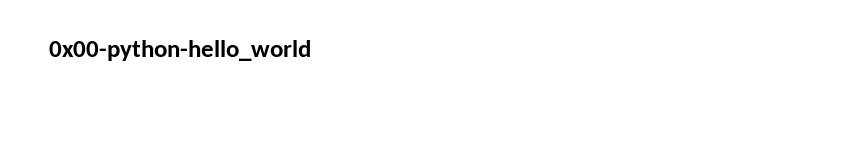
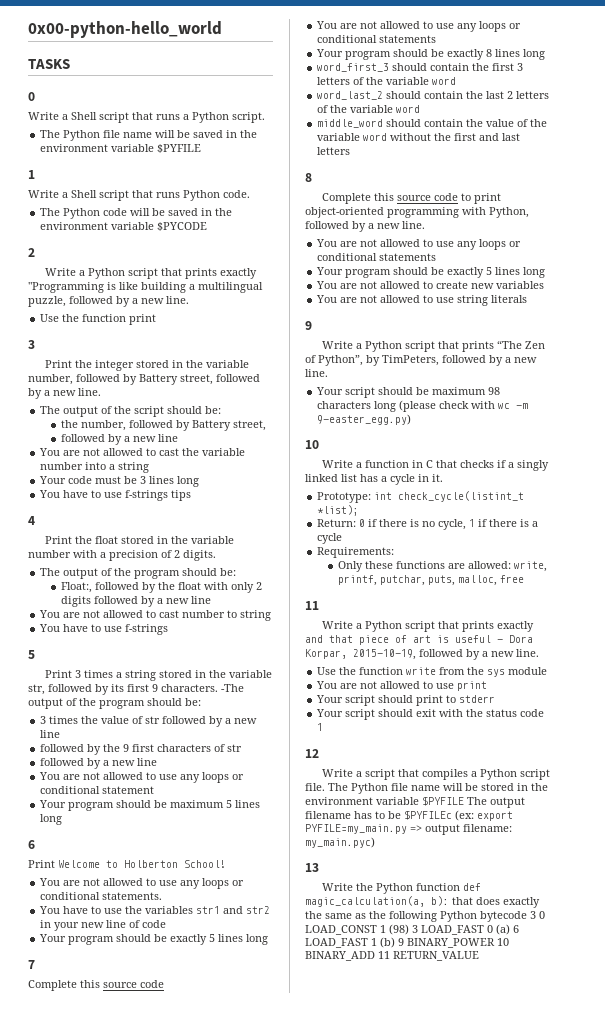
(311, 50) none -> [28,59,70,69] [28,92,35,101] [28,112,265,123] [40,130,258,141] [40,144,202,153] [28,170,35,179] [28,190,250,201] [40,208,233,219] [40,222,208,231] [28,248,35,257] [44,268,257,279] [28,282,263,293] [28,296,189,307] [40,314,157,325] [28,340,35,349] [44,360,249,371] [28,374,260,385] [28,388,101,399] [40,406,222,417] [60,420,266,431] [60,434,178,445] [39,448,246,456] [40,462,150,473] [39,476,200,487] [39,490,192,501] [28,516,35,525] [44,536,234,544] [28,550,216,561] [40,568,237,579] [60,582,262,593] [60,596,211,607] [39,610,272,621] [39,624,169,635] [28,650,35,659] [44,670,272,681] [28,684,244,695] [28,698,201,709] [40,716,258,727] [40,730,61,738] [40,744,243,755] [40,758,158,769] [39,772,245,783] [40,786,155,794] [39,800,261,811] [40,814,63,825] [28,840,35,849] [28,860,226,868] [39,878,245,889] [40,892,163,900] [39,906,271,914] [40,920,167,931] [39,934,269,945] [28,960,35,969] [28,980,164,991] [316,21,522,32] [317,35,437,43] [316,49,546,60] [317,63,524,72] [317,77,457,85] [317,91,550,100] [317,105,421,113] [317,119,548,128] [317,133,521,141] [317,147,351,155] [305,173,312,182] [321,193,501,204] [305,207,529,218] [305,221,425,232] [316,239,522,250] [317,253,437,261] [316,267,546,278] [316,281,545,289] [316,295,528,306] [305,321,312,330] [321,340,545,352] [305,355,537,366] [305,369,328,377] [316,387,501,398] [317,400,529,412] [317,414,412,425] [305,440,319,449] [321,460,549,471] [305,474,443,485] [317,491,525,503] [317,505,360,516] [317,519,539,530] [317,533,343,544] [317,547,395,558] [337,561,547,572] [337,575,524,586] [305,601,319,610] [321,621,534,632] [305,635,533,645] [305,649,539,660] [317,667,548,677] [316,681,488,691] [316,695,496,706] [316,709,545,720] [317,723,324,731] [305,749,319,758] [321,769,550,780] [305,783,548,794] [305,796,525,808] [305,810,513,821] [305,824,512,835] [305,837,375,848] [305,863,319,872] [321,883,481,894] [305,896,540,908] [305,911,545,922] [305,924,519,935] [305,937,509,948] [305,951,479,961] // TASKS // 0 // Write a Shell script that runs a Python script. // The Python file name will be saved in the environment variable $PYFILE // 1 // Write a Shell script that runs Python code. // The Python code will be saved in the environment variable $PYCODE // 2 // Write a Python script that prints exactly "Programming is like building a multilingual puzzle, followed by a new line. // Use the function print // 3 // Print the integer stored in the variable number, followed by Battery street, followed by a new line. // The output of the script should be: // the number, followed by Battery street, // followed by a new line // You are not allowed to cast the variable number into a string // Your code must be 3 lines long // You have to use f-strings tips // 4 // Print the float stored in the variable number with a precision of 2 digits. // The output of the program should be: // Float:, followed by the float with only 2 digits followed by a new line // You are not allowed to cast number to string // You have to use f-strings // 5 // Print 3 times a string stored in the variable str, followed by its first 9 characters. -The output of the program should be: // 3 times the value of str followed by a new line // followed by the 9 first characters of str // followed by a new line // You are not allowed to use any loops or conditional statement // Your program should be maximum 5 lines long // 6 // Print Welcome to Holberton School! // You are not allowed to use any loops or conditional statements. // You have to use the variables str1 and str2 in your new line of code // Your program should be exactly 5 lines long // 7 // Complete this source code // You are not allowed to use any loops or conditional statements // Your program should be exactly 8 lines long // word_first_3 should contain the first 3 letters of the variable word // word_last_2 should contain the last 2 letters of the variable word // middle_word should contain the value of the variable word without the first and last letters // 8 // Complete this source code to print object-oriented programming with Python, followed by a new line. // You are not allowed to use any loops or conditional statements // Your program should be exactly 5 lines long // You are not allowed to create new variables // You are not allowed to use string literals // 9 // Write a Python script that prints “The Zen of Python”, by TimPeters, followed by a new line. // Your script should be maximum 98 characters long (please check with wc -m 9-easter_egg.py) // 10 // Write a function in C that checks if a singly linked list has a cycle in it. // Prototype: int check_cycle(listint_t *list); // Return: 0 if there is no cycle, 1 if there is a cycle // Requirements: // Only these functions are allowed: write, printf, putchar, puts, malloc, free // 11 // Write a Python script that prints exactly and that piece of art is useful - Dora Korpar, 2015-10-19, followed by a new line. // Use the function write from the sys module // You are not allowed to use print // Your script should print to stderr // Your script should exit with the status code 1 // 12 // Write a script that compiles a Python script file. The Python file name will be stored in the environment variable $PYFILE The output filename has to be $PYFILEc (ex: export PYFILE=my_main.py => output filename: my_main.pyc) // 13 // Write the Python function def magic_calculation(a, b): that does exactly the same as the following Python bytecode 3 0 LOAD_CONST 1 (98) 3 LOAD_FAST 0 (a) 6 LOAD_FAST 1 (b) 9 BINARY_POWER 10 BINARY_ADD 11 RETURN_VALUE

